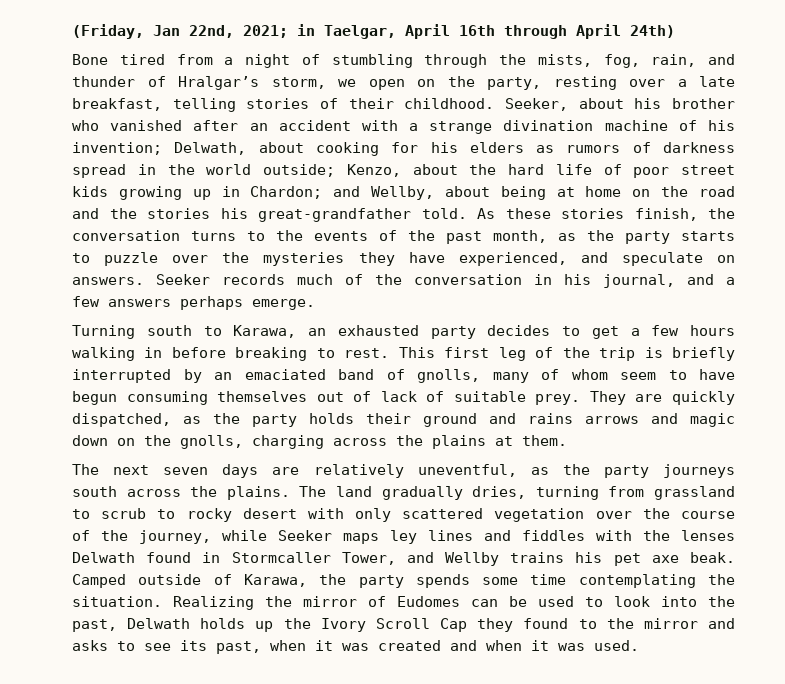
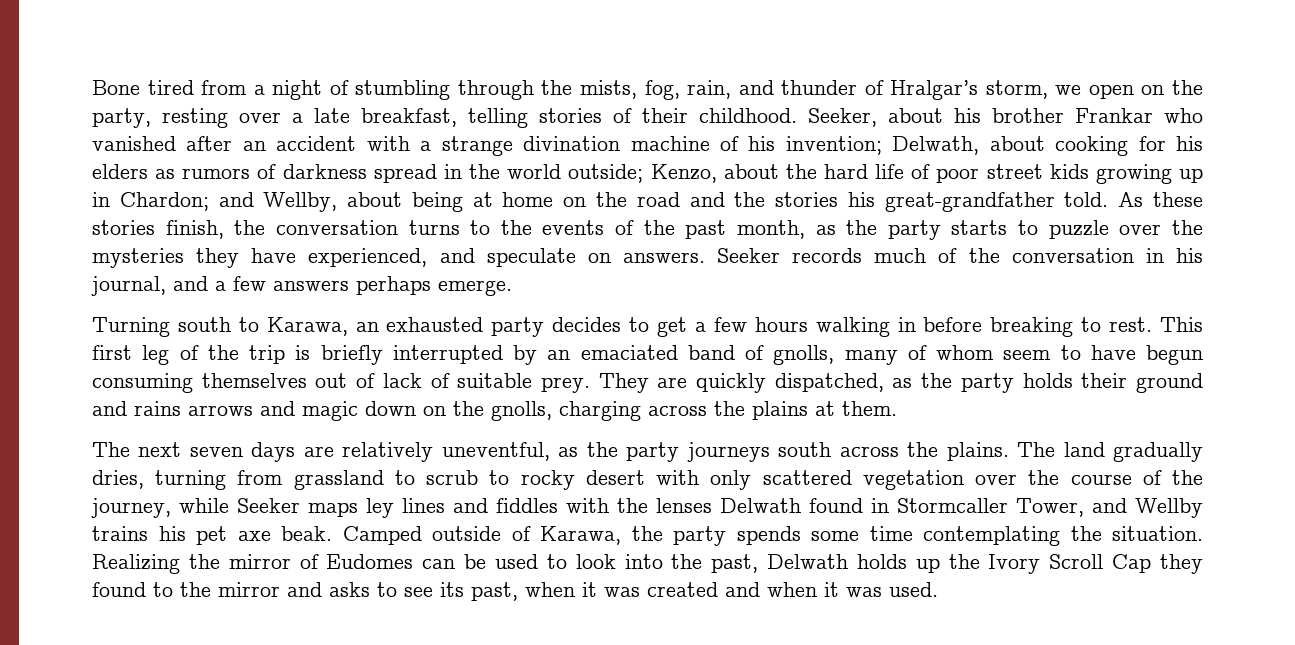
[72,24,675,39] (Friday, Jan 22nd, 2021; in Taelgar, April 16th through April 24th) // -> (92, 87) none
(735, 103) none -> [1075,108,1153,123] Frankar

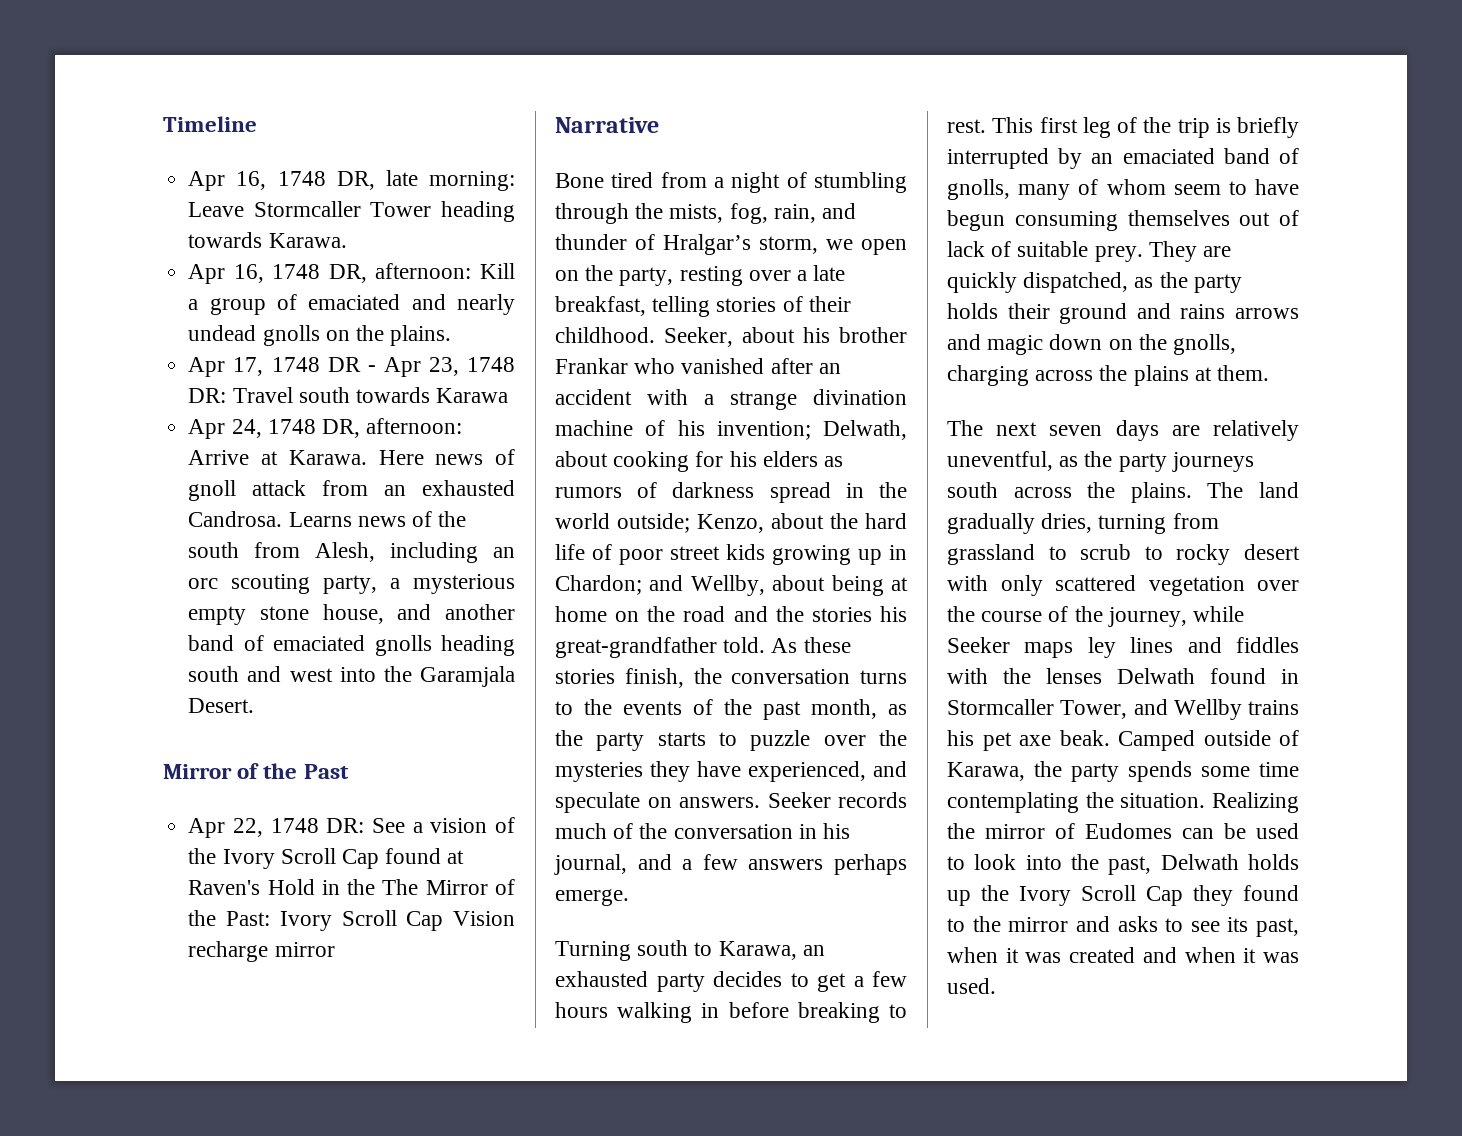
(92, 87) none -> [163,116,257,132] [188,170,515,191] [188,201,515,222] [188,232,347,248] [188,263,515,284] [188,294,515,315] [188,325,452,346] [188,357,515,377] [188,387,509,403] [188,418,463,439] [188,449,515,465] [188,480,515,501] [188,511,467,527] [188,542,515,563] [188,574,515,594] [188,604,515,625] [188,635,515,656] [188,666,515,687] [188,698,255,713] [163,763,349,779] [188,817,515,838] [188,848,465,869] [188,879,515,895] [188,910,515,931] [188,941,335,962] [555,117,659,133] Timeline // Apr 16, 1748 DR, late morning: Leave Stormcaller Tower heading towards Karawa. // Apr 16, 1748 DR, afternoon: Kill a group of emaciated and nearly undead gnolls on the plains. // Apr 17, 1748 DR - Apr 23, 1748 DR: Travel south towards Karawa // Apr 24, 1748 DR, afternoon: Arrive at Karawa. Here news of gnoll attack from an exhausted Candrosa. Learns news of the south from Alesh, including an orc scouting party, a mysterious empty stone house, and another band of emaciated gnolls heading south and west into the Garamjala Desert. // Mirror of the Past // Apr 22, 1748 DR: See a vision of the Ivory Scroll Cap found at Raven's Hold in the The Mirror of the Past: Ivory Scroll Cap Vision recharge mirror // Narrative //

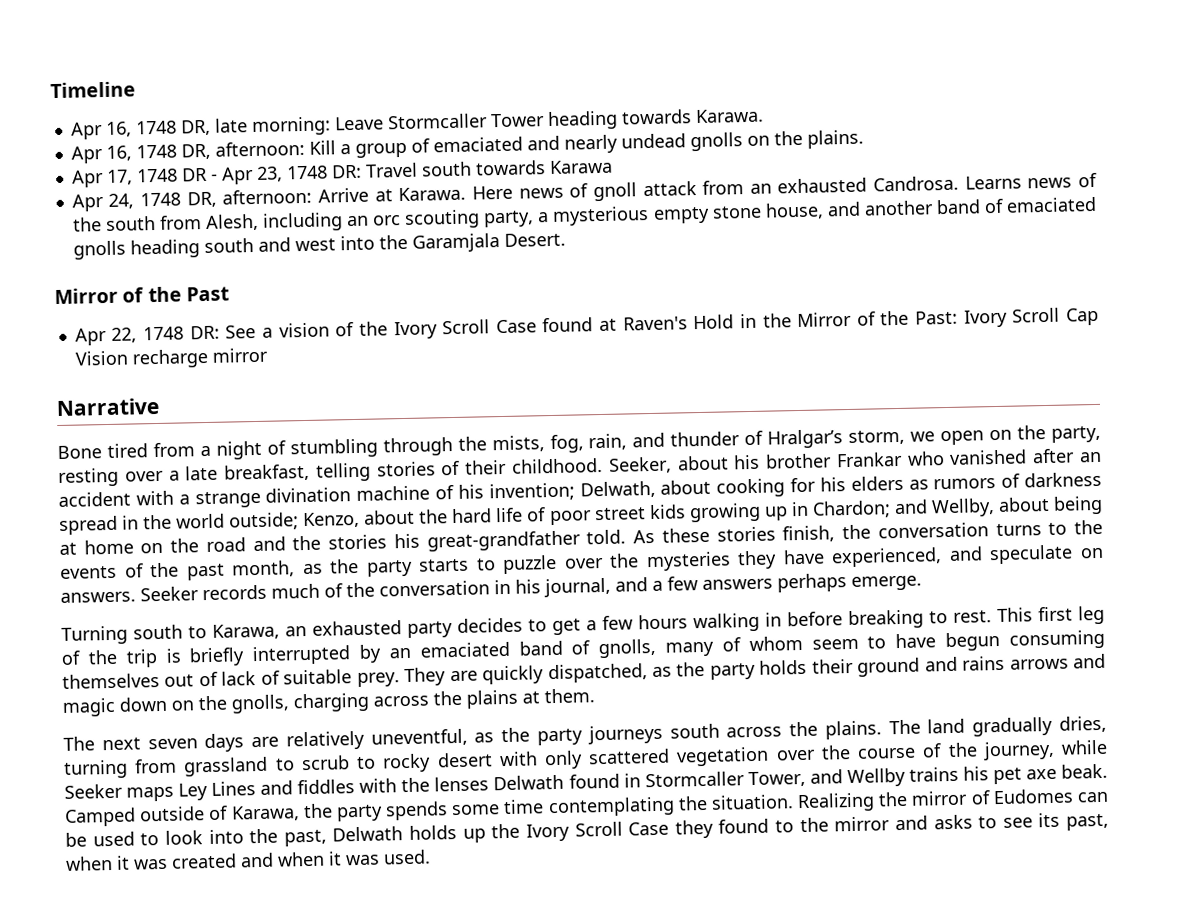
[341,849,379,869] Cap -> [495,319,537,334] Case
[382,879,419,895] The -> (792, 320) none
[1087,637,1174,658] ley lines -> [178,781,257,801] Ley Lines
[1146,886,1183,906] Cap -> [628,821,670,836] Case

